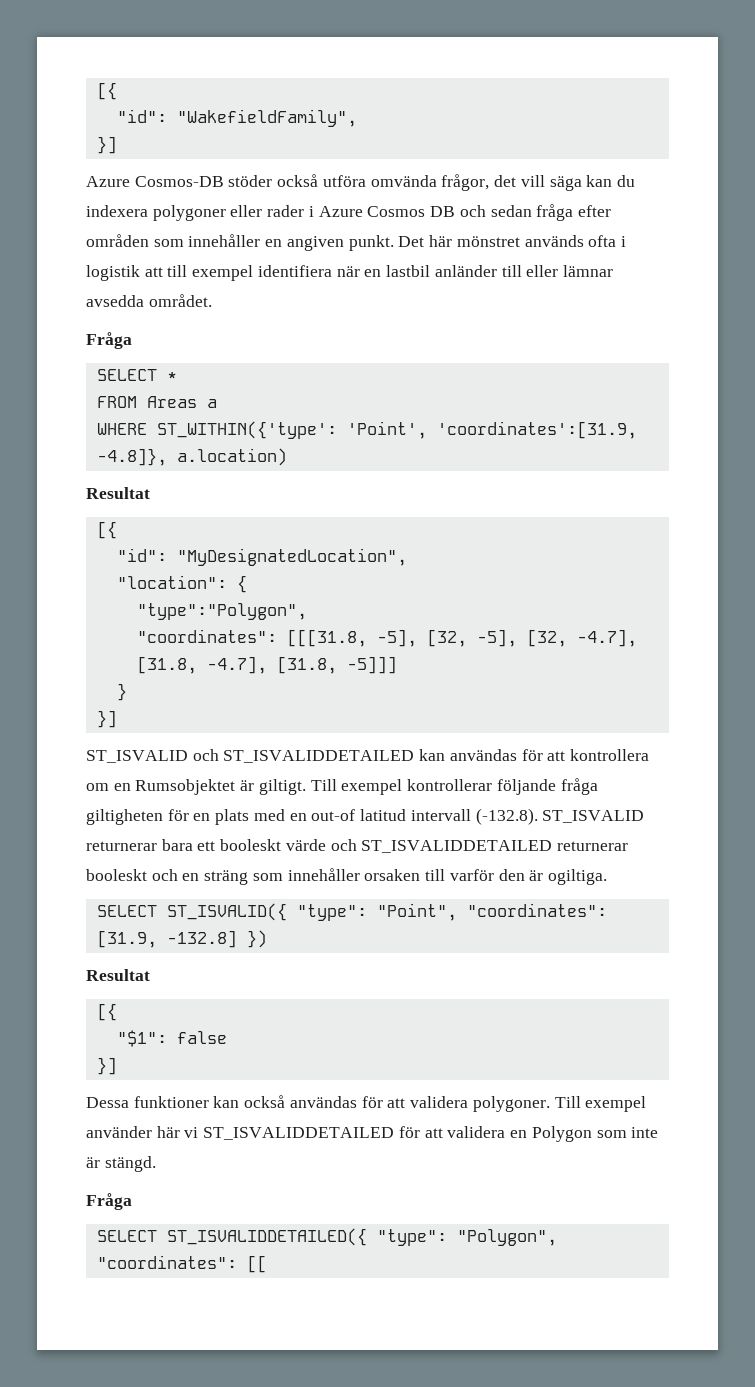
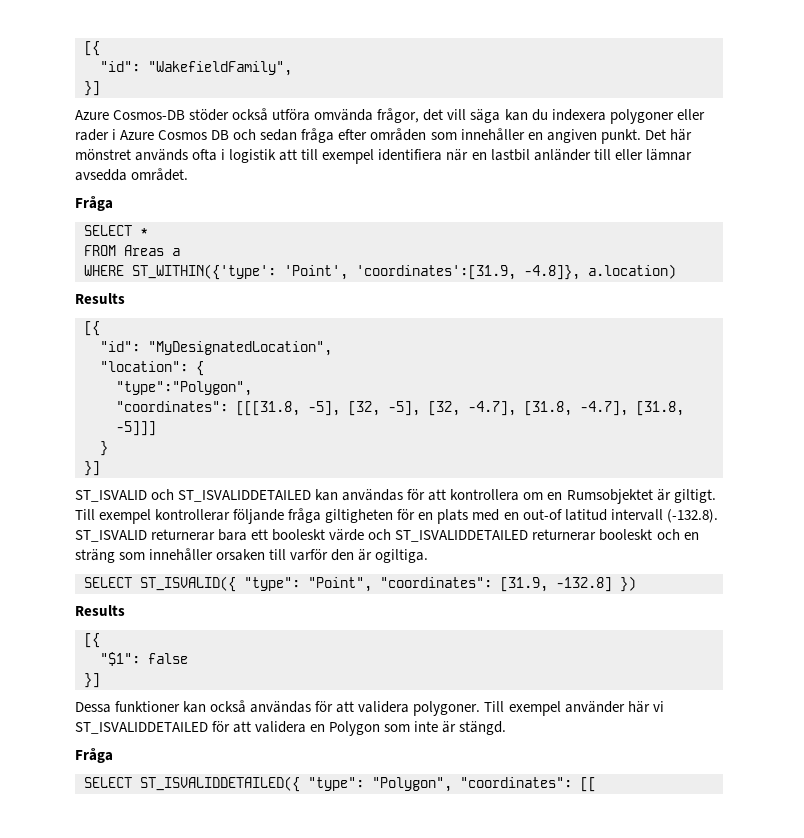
[86,487,150,499] Resultat -> [75,293,125,304] Results
[86,969,150,981] Resultat -> [75,605,125,616] Results

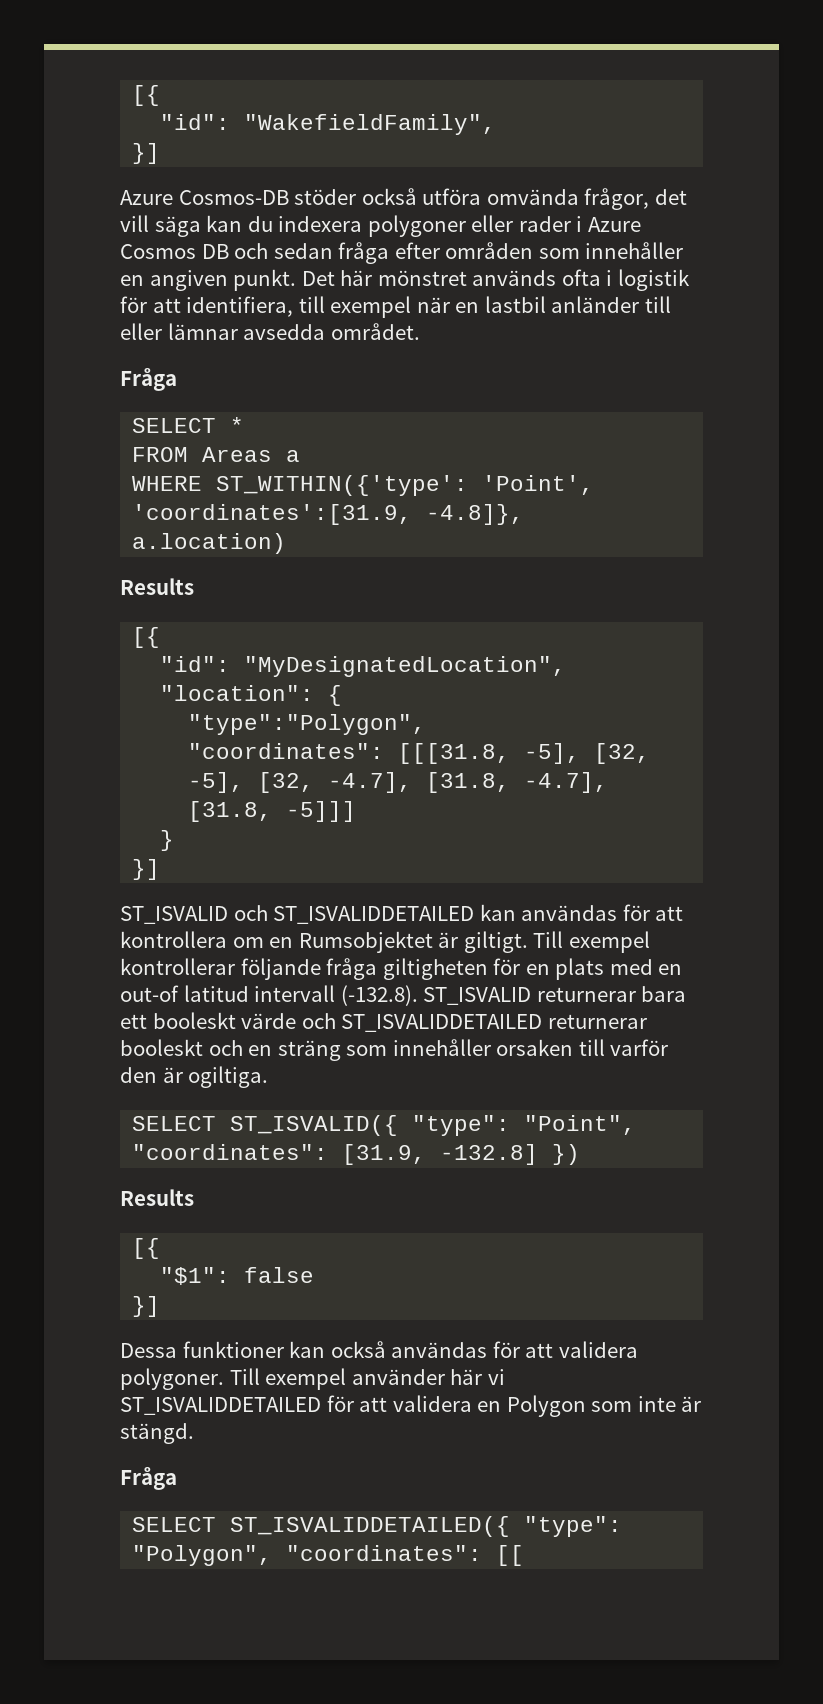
[279,149,298,161] att -> [120,296,294,317] för att identifiera,
[378,149,443,161] identifiera -> (412, 307) none

